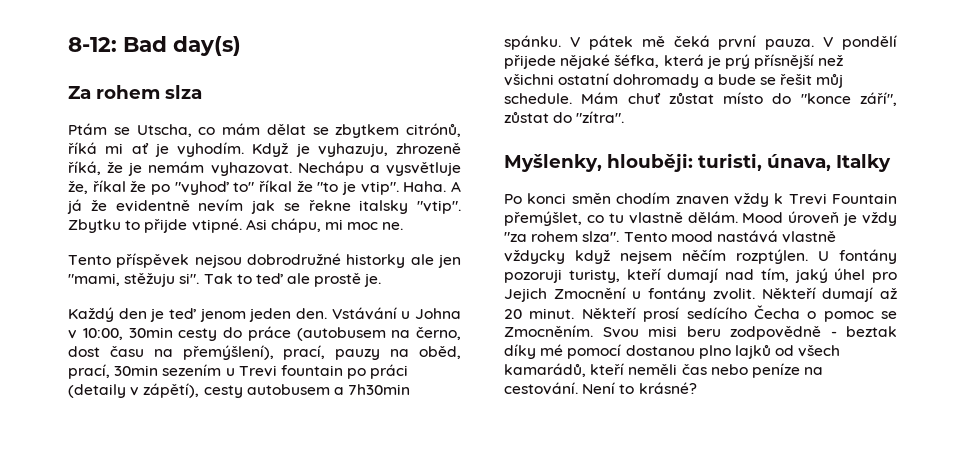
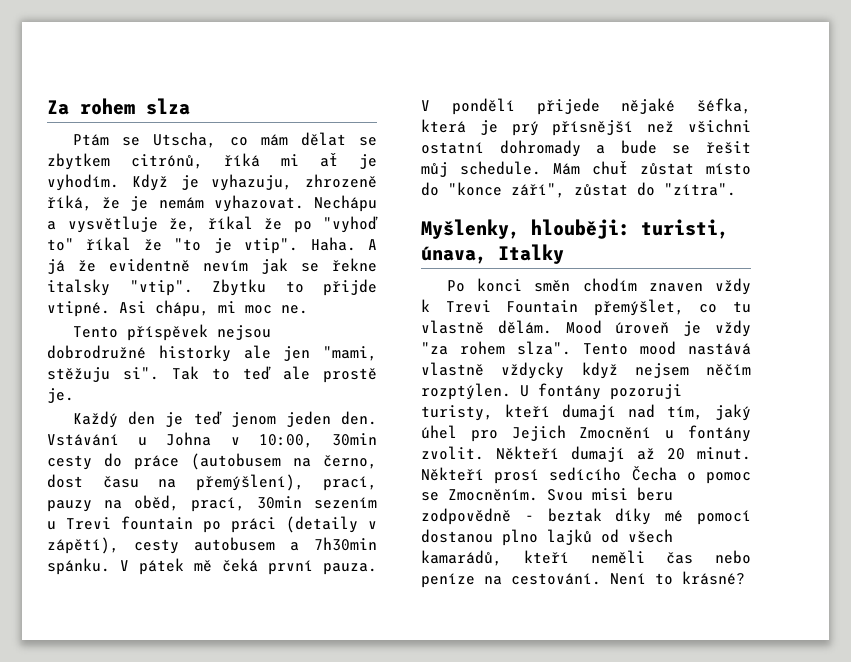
[68,36,241,56] 8-12: Bad day(s) // -> (47, 107) none

